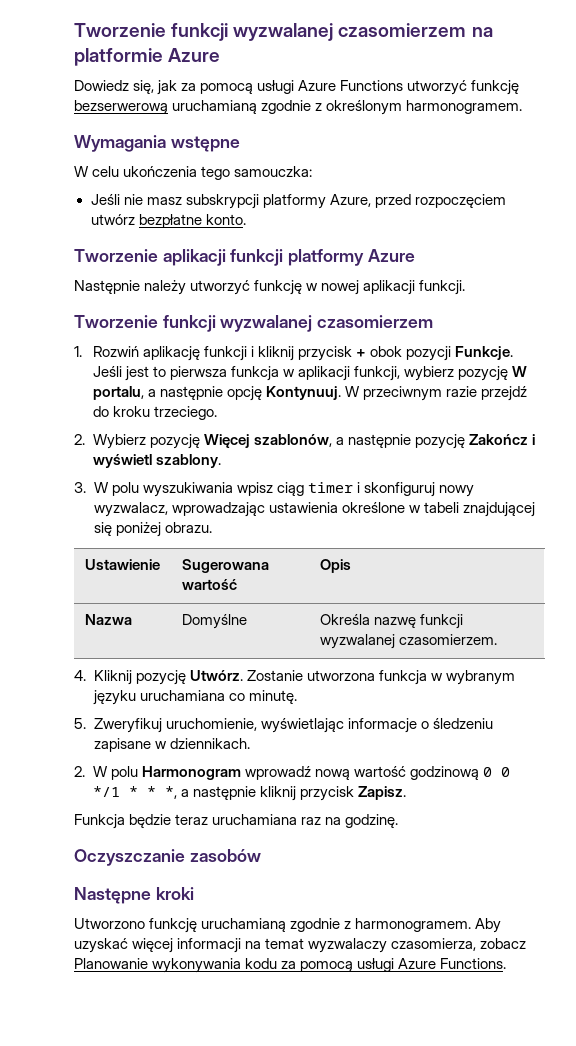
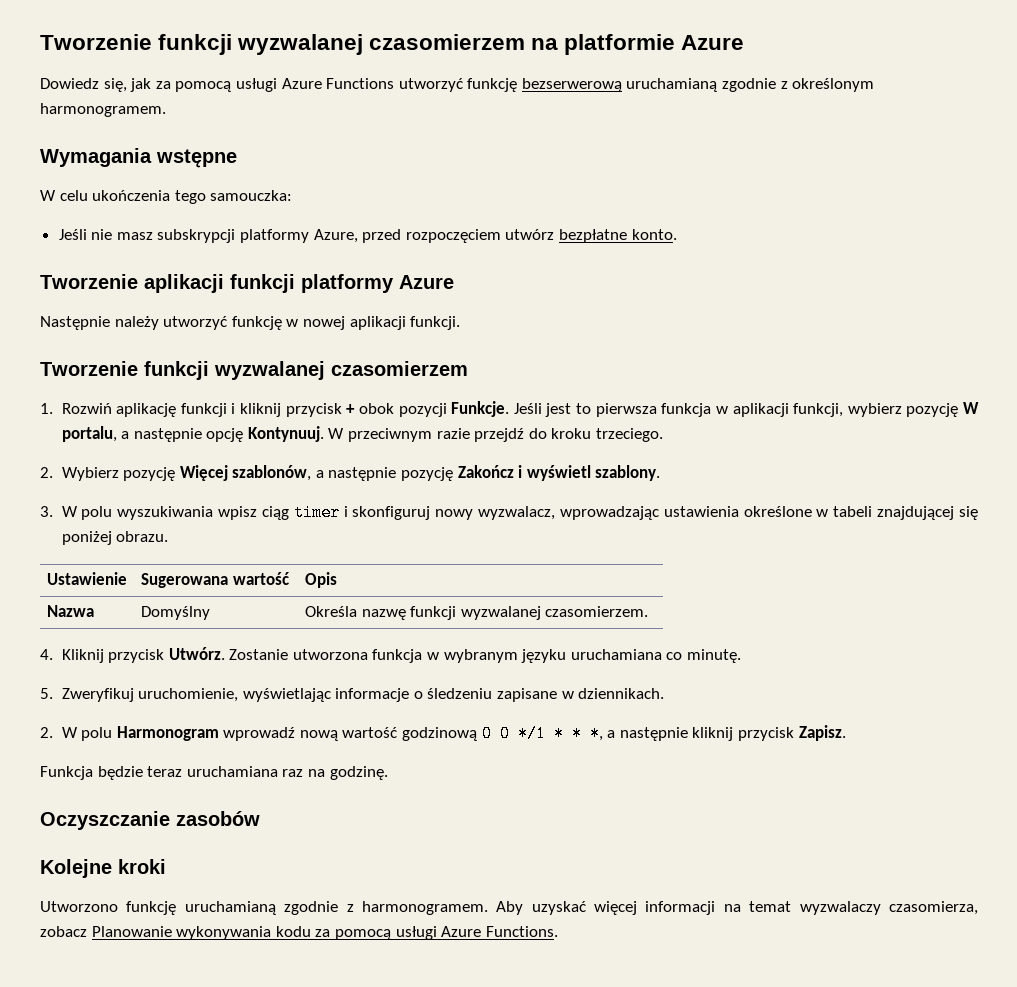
[181,614,247,629] Domyślne -> [140,606,210,620] Domyślny
[135,670,186,685] pozycję -> [108,649,165,663] przycisk
[74,887,151,904] Następne -> [40,859,112,878] Kolejne

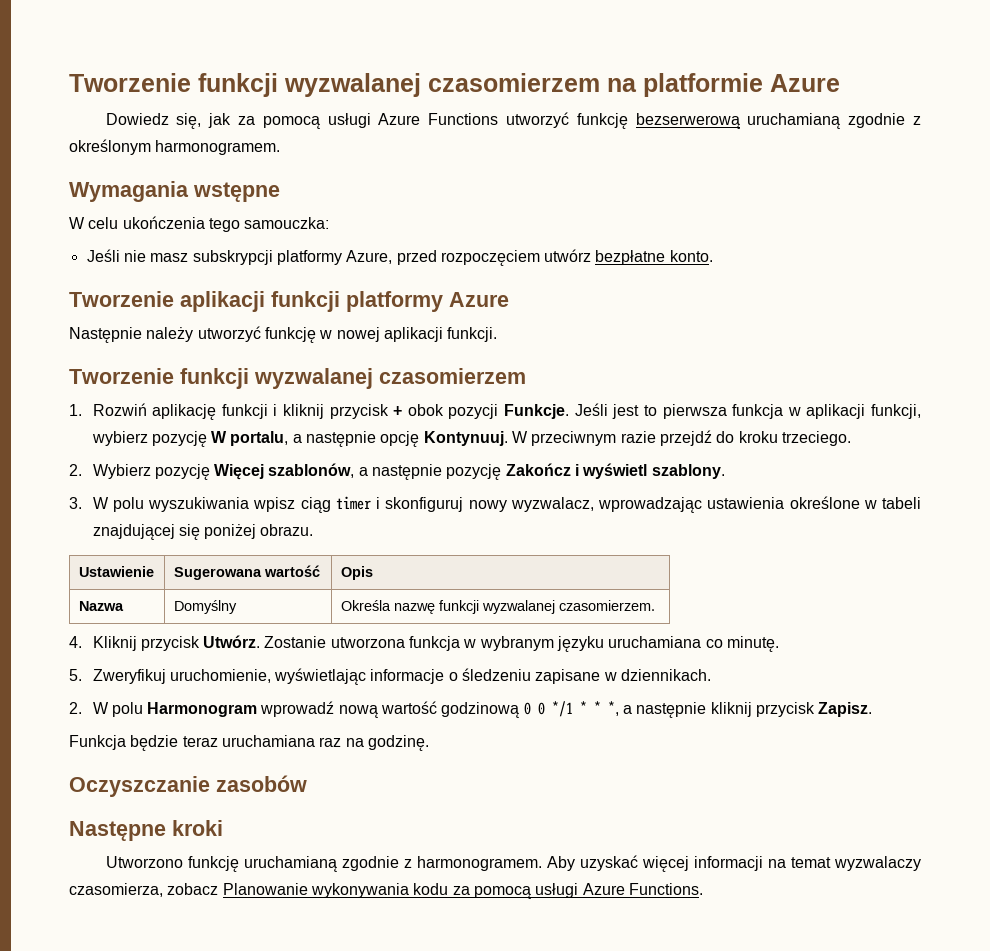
[40,859,112,878] Kolejne -> [69,821,166,841] Następne

